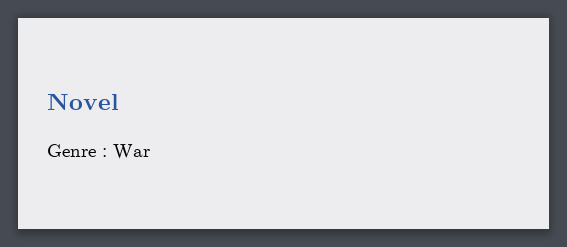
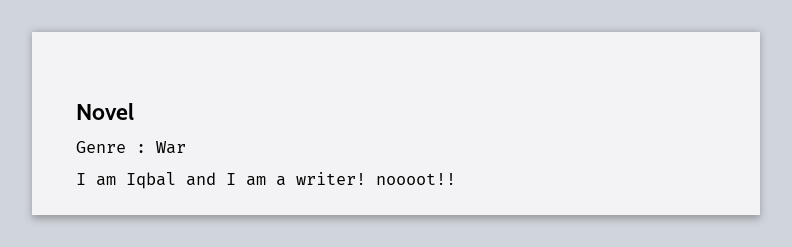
(150, 152) none -> [76,172,456,189] // I am Iqbal and I am a writer! noooot!!

